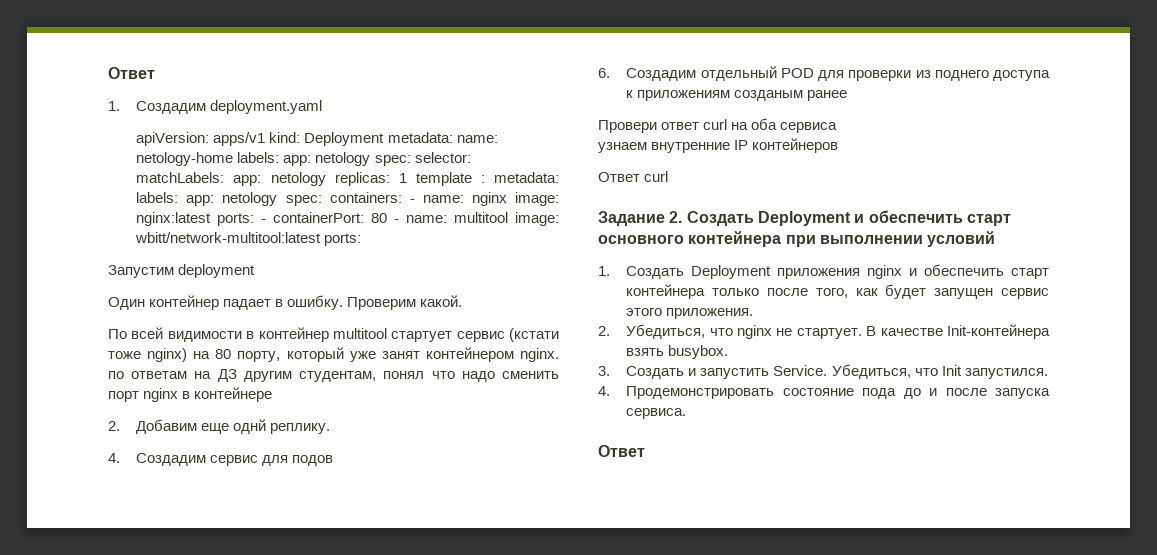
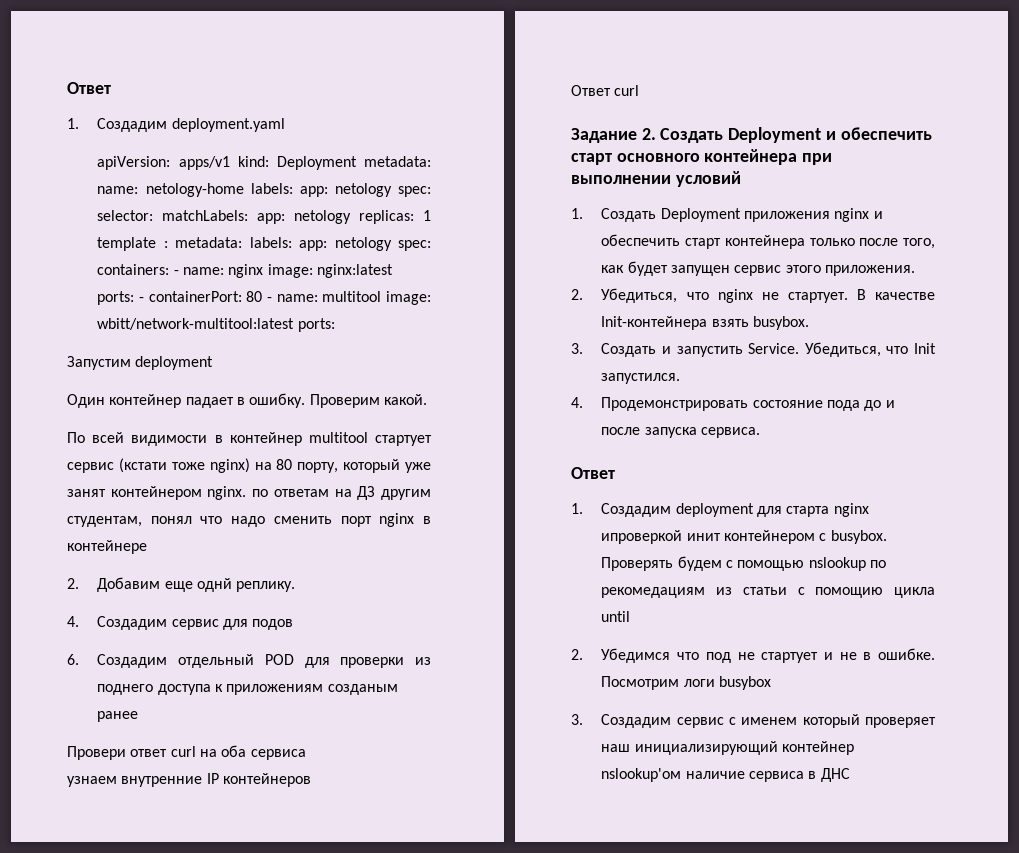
(645, 451) none -> [571,503,869,517] [601,530,887,544] [601,556,886,571] [601,587,935,598] [601,611,631,622] [571,648,935,663] [601,676,772,690] [571,714,936,728] [601,741,855,755] [601,768,850,782] // 1. Создадим deployment для старта nginx ипроверкой инит контейнером с busybox. Проверять будем с помощью nslookup по рекомедациям из статьи с помощию цикла until // 2. Убедимся что под не стартует и не в ошибке. Посмотрим логи busybox // 3. Создадим сервис с именем который проверяет наш инициализирующий контейнер nslookup'ом наличие сервиса в ДНС

